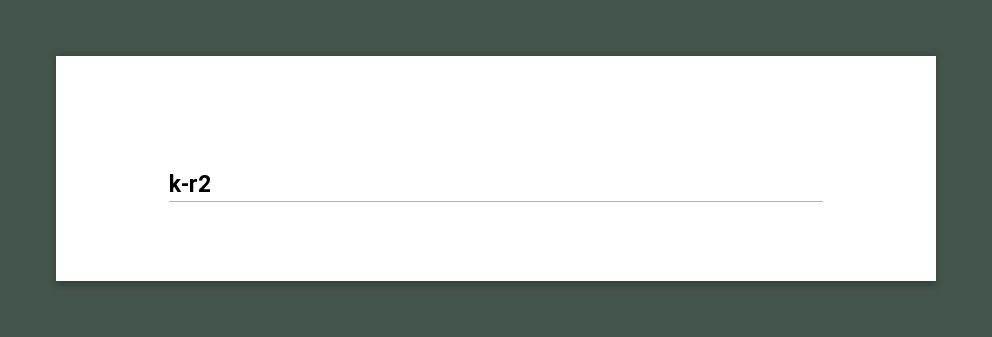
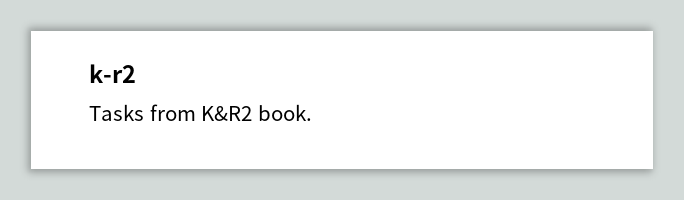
(211, 183) none -> [89,104,312,121] // Tasks from K&R2 book.

